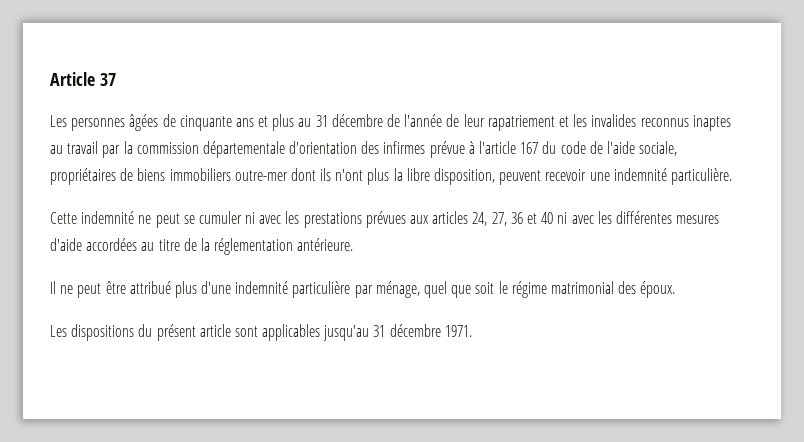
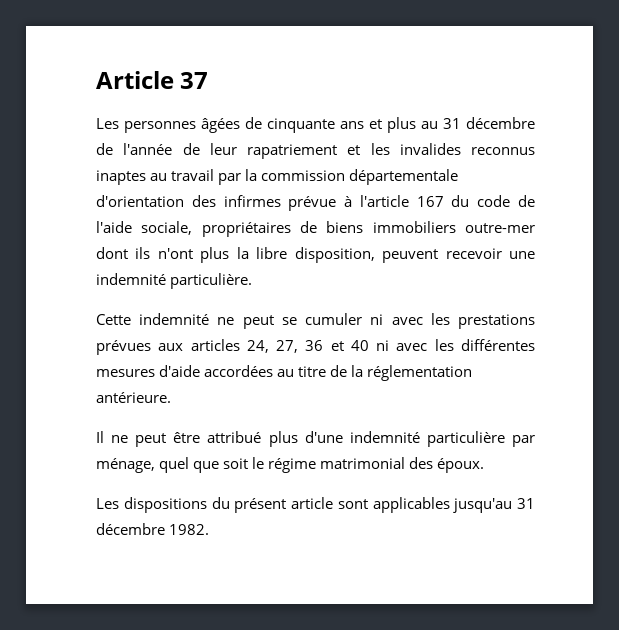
[444,325,472,337] 1971. -> [169,524,210,535] 1982.

